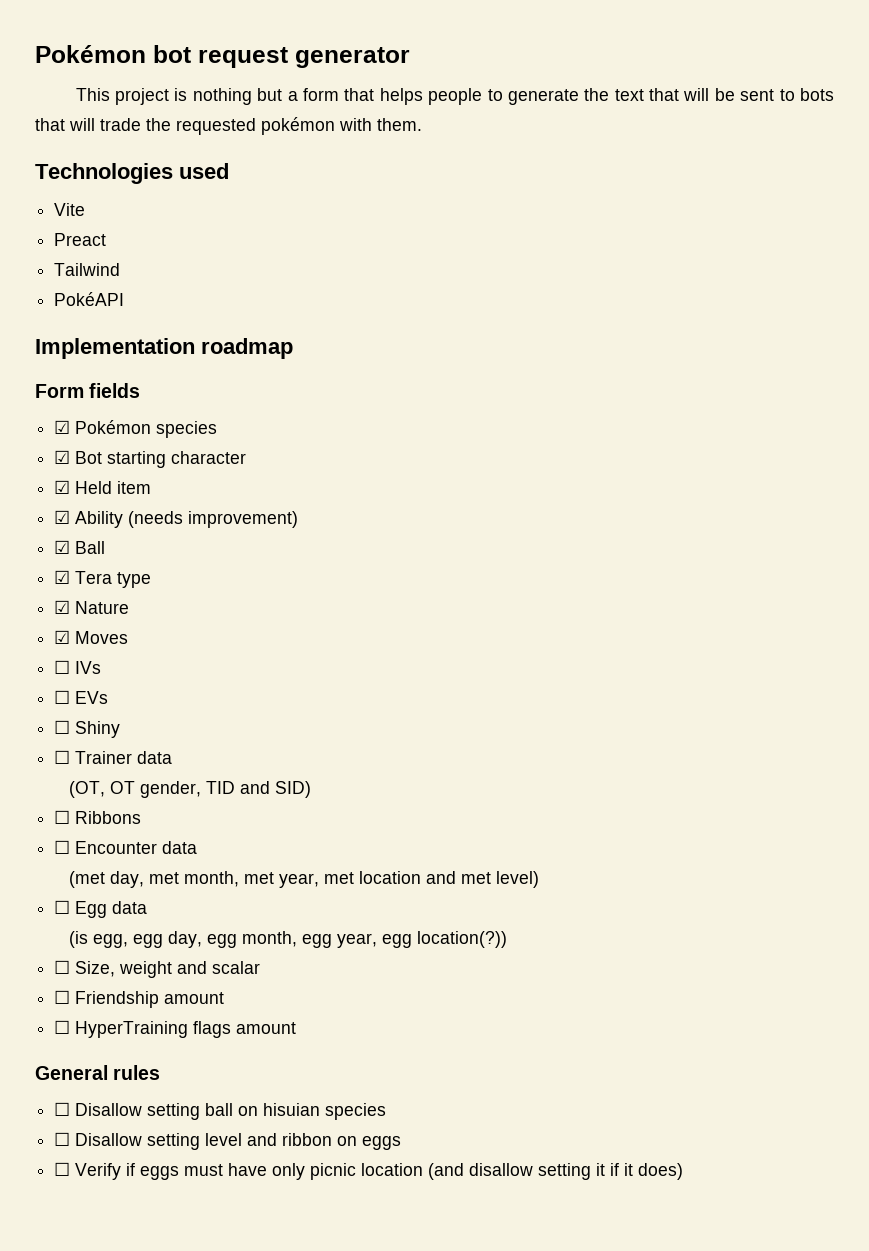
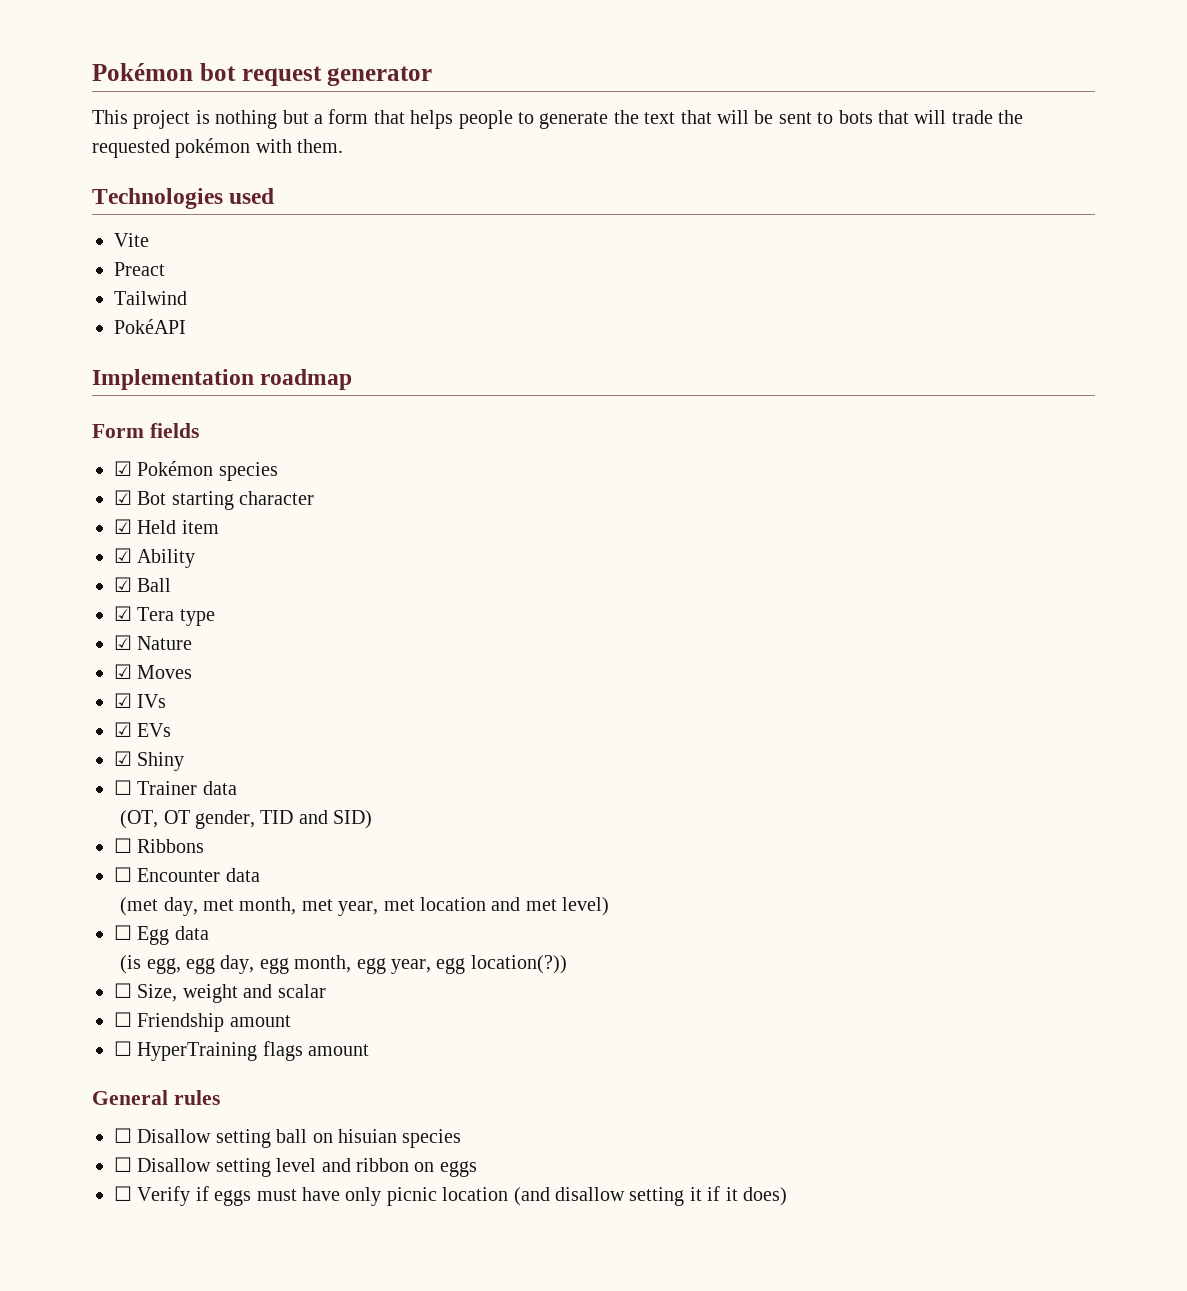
[128,511,299,528] (needs improvement) -> (196, 558) none
[54,660,71,674] ☐ -> [114,693,132,708] ☑
[54,690,71,704] ☐ -> [114,722,132,737] ☑
[54,720,71,734] ☐ -> [114,751,132,766] ☑

